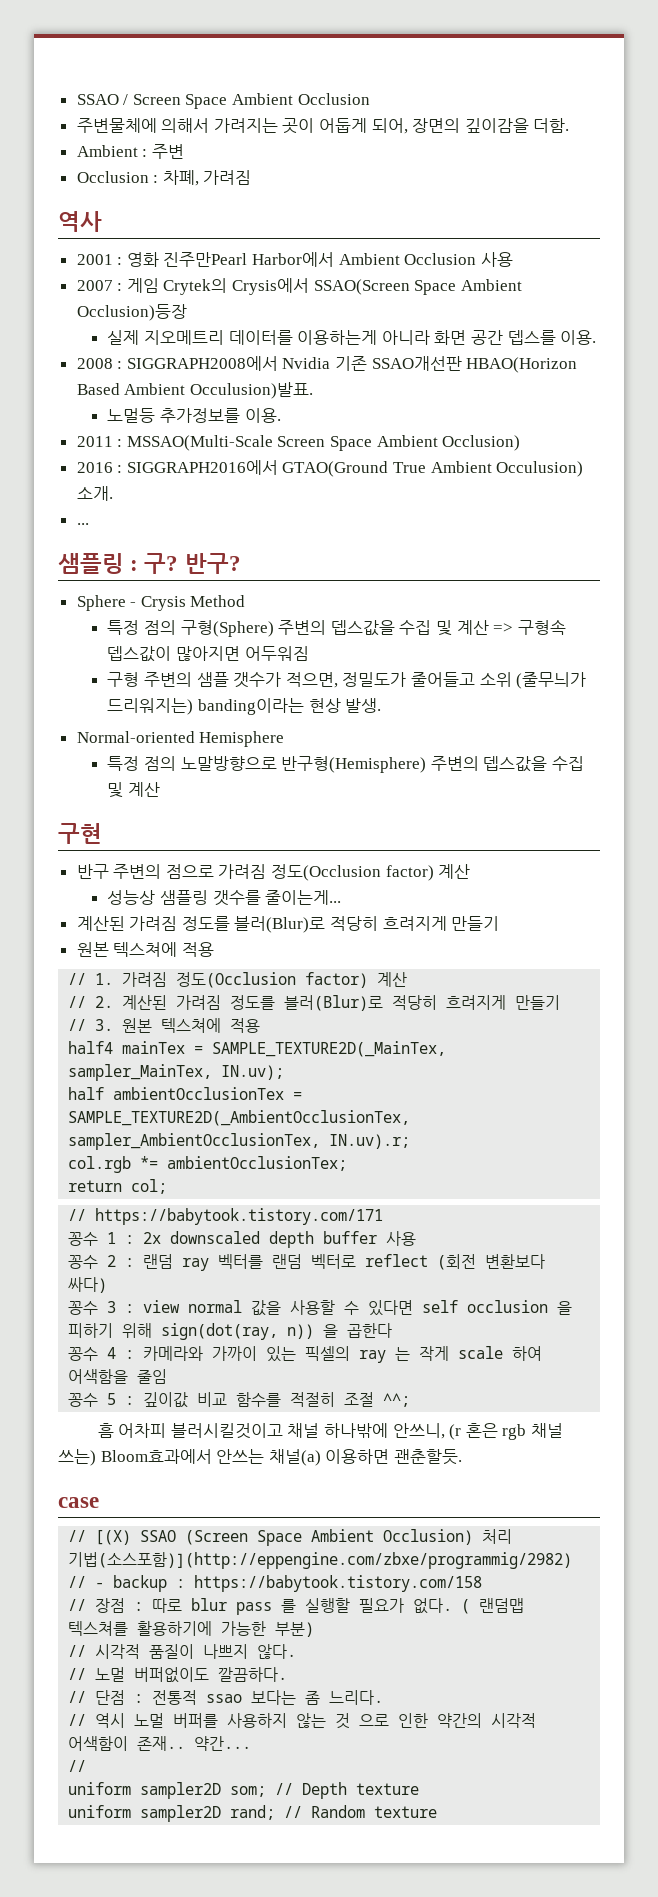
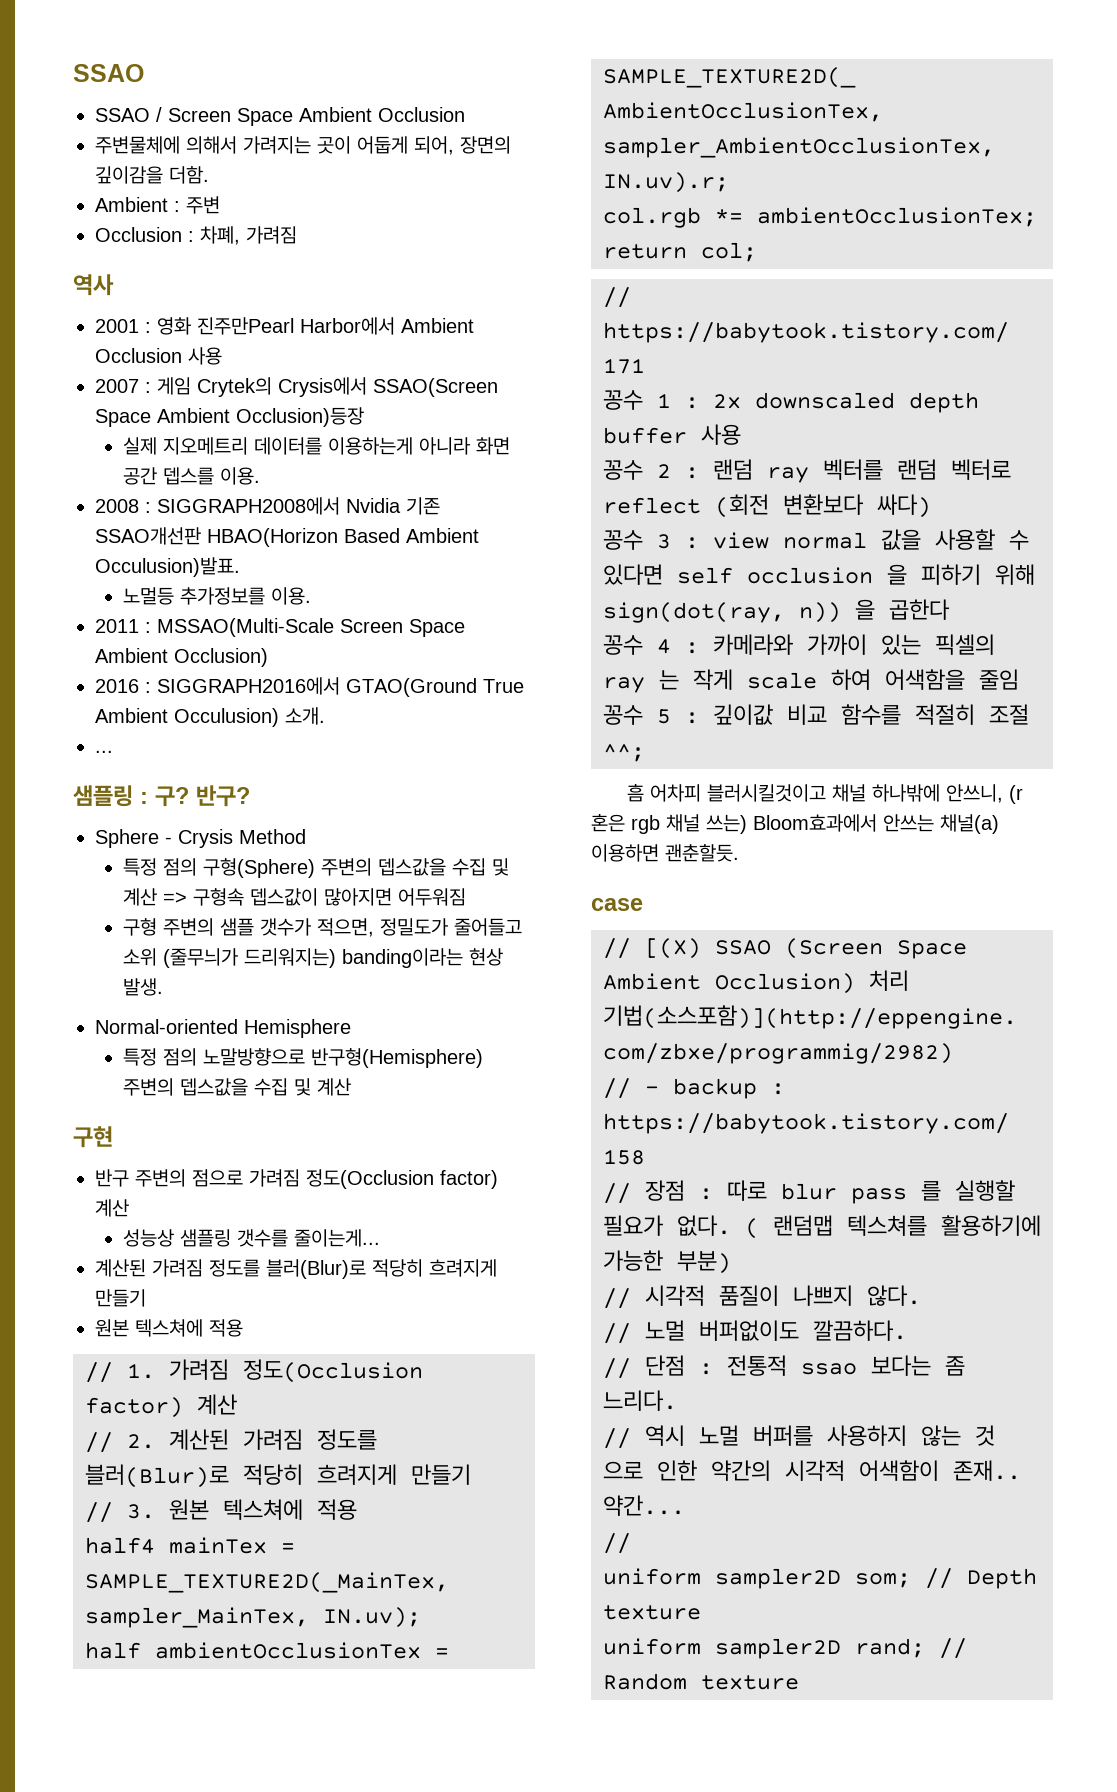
[76,94,119,105] SSAO -> [73,64,144,82] [95,108,150,122] SSAO // SSAO

